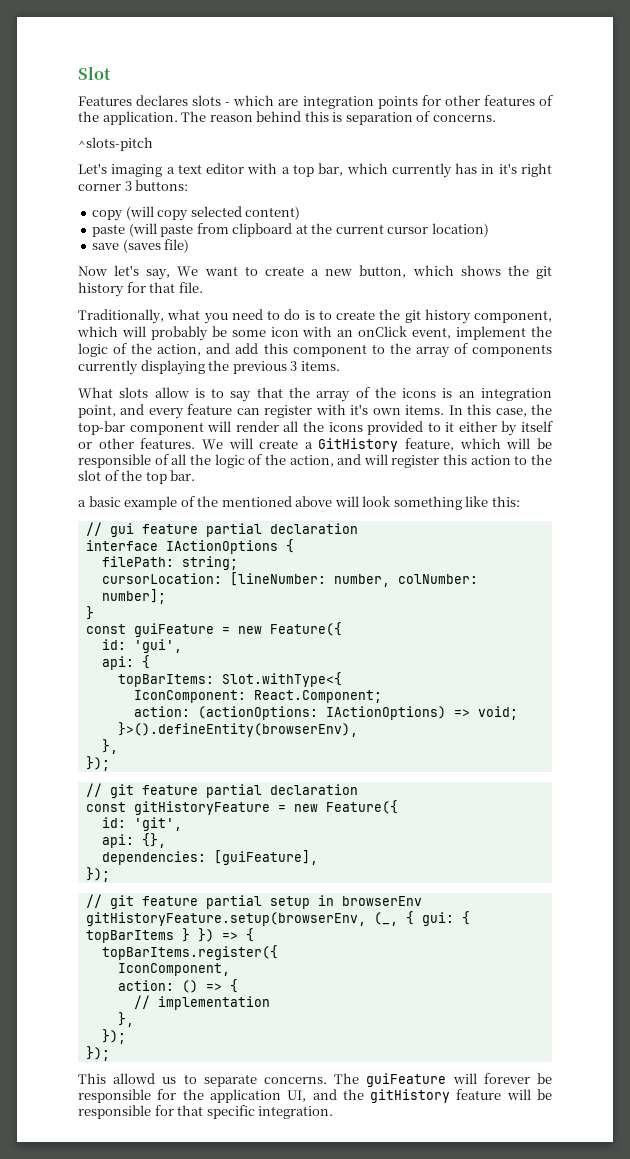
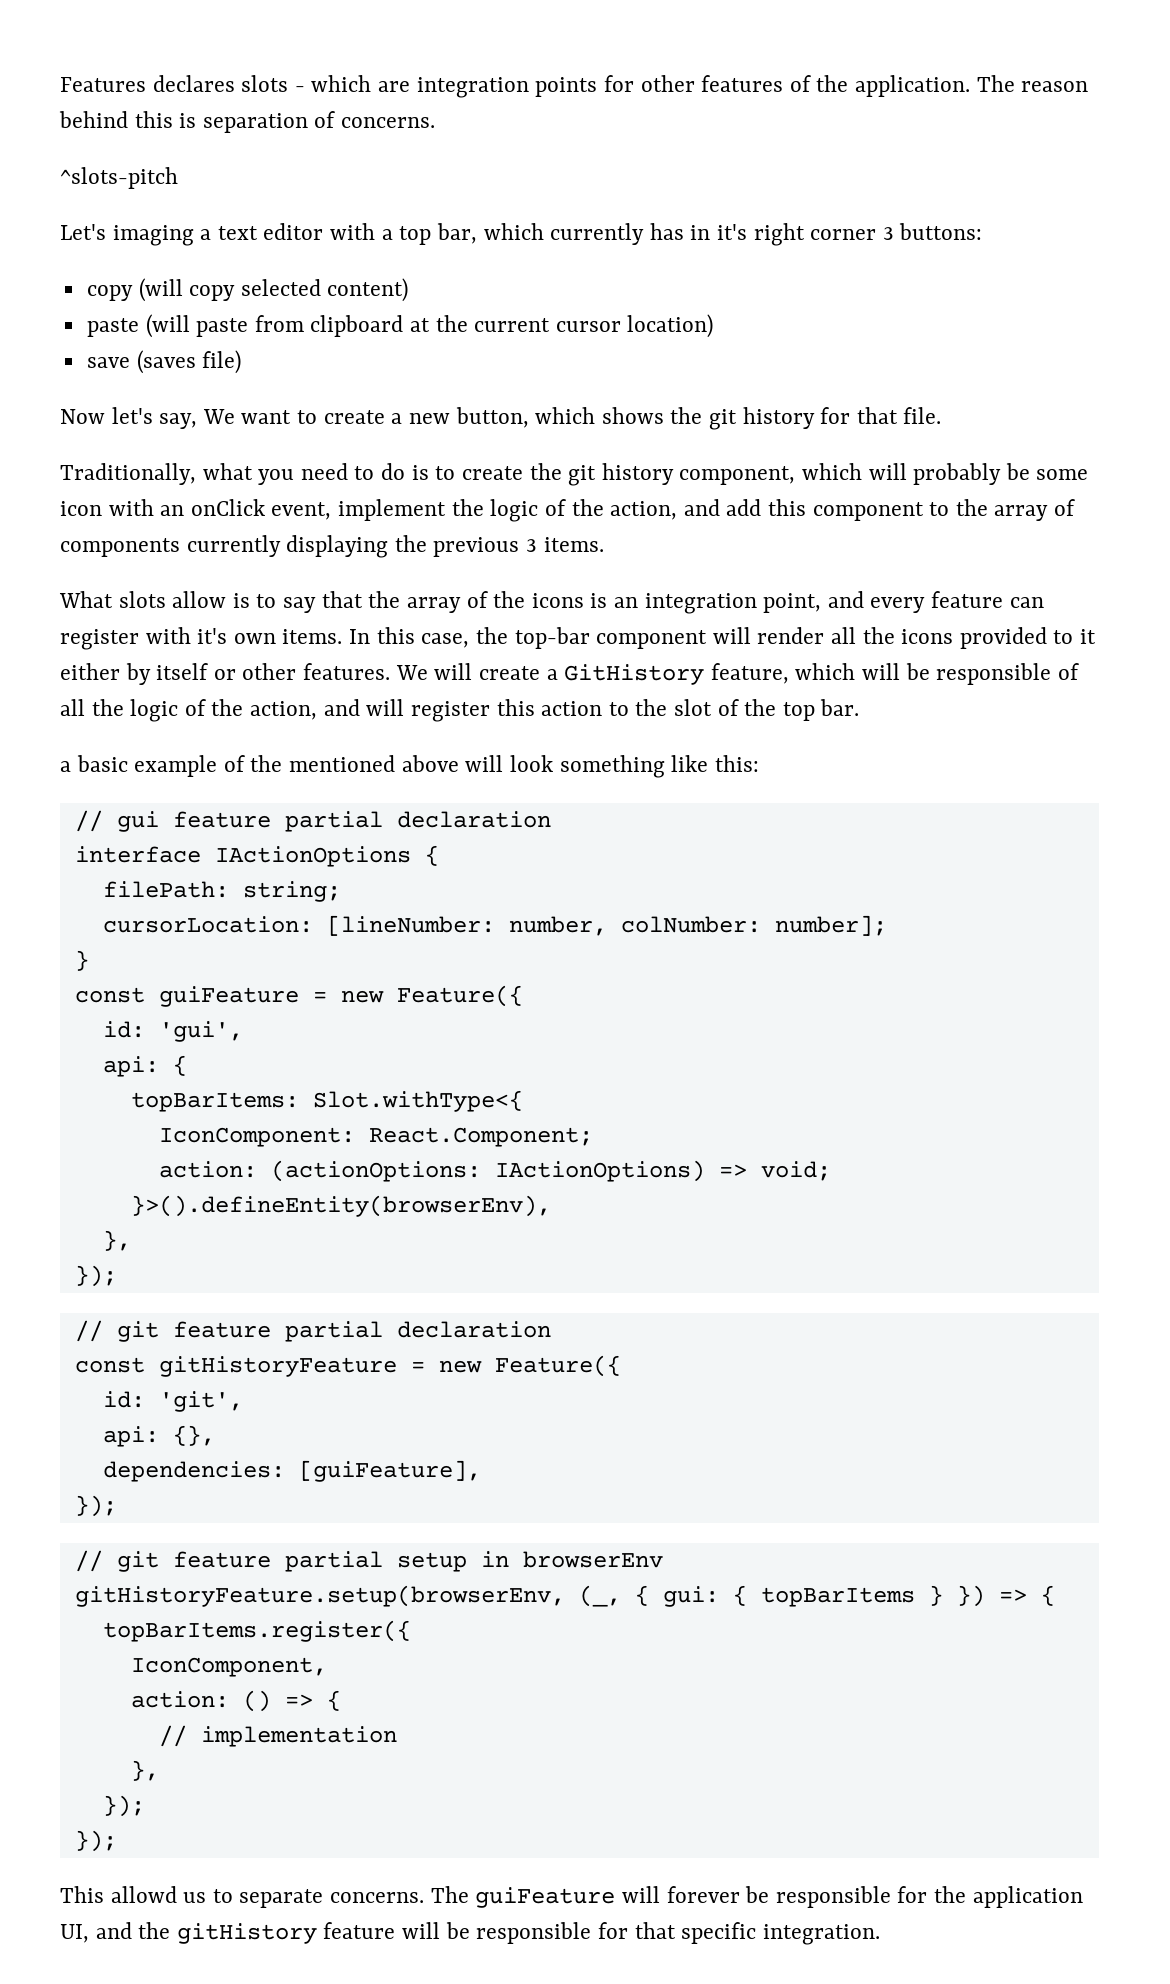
[78,66,111,80] Slot // -> (60, 84) none

